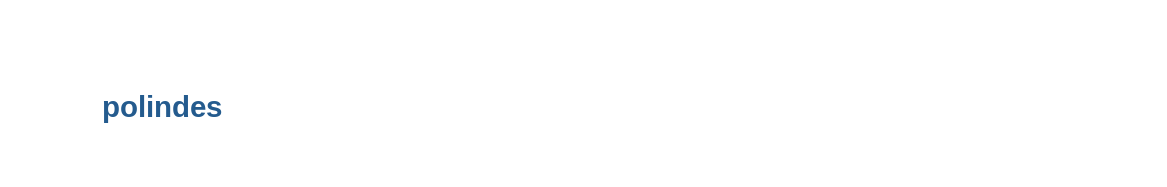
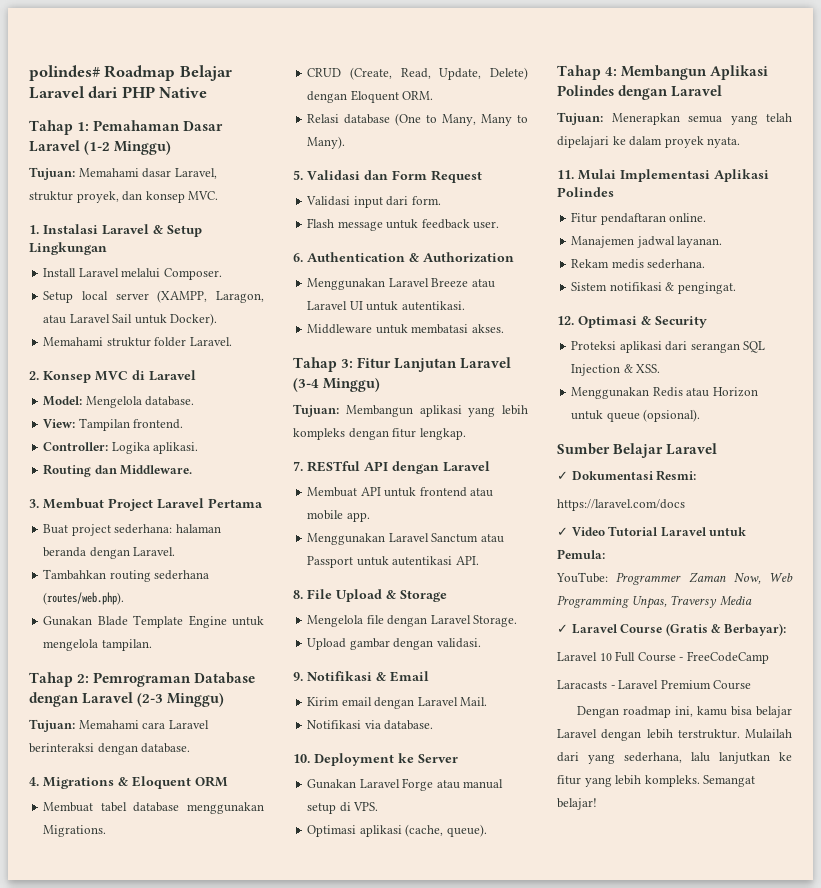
[102,95,222,123] polindes -> [29,65,232,81] [29,86,208,99] [29,120,224,135] [29,140,172,155] [29,167,217,180] [29,191,219,203] [29,224,202,237] [29,242,107,255] [43,268,222,280] [43,290,264,303] [43,313,218,326] [43,337,232,347] [29,370,196,383] [43,396,195,408] [43,418,184,431] [43,442,199,454] [43,464,193,477] [29,498,263,511] [43,524,221,536] [43,547,176,559] [43,569,210,582] [43,592,125,605] [43,615,264,628] [43,639,152,651] [29,672,256,687] [29,692,225,707] [29,719,209,732] [29,743,191,755] [29,776,228,789] [43,802,264,814] [43,825,107,837] [307,67,528,80] [307,90,434,103] [307,113,528,126] [307,136,346,149] [293,170,482,183] [306,196,441,208] [307,218,500,231] [293,252,514,263] [307,278,495,290] [307,301,465,311] [307,324,504,334] [293,357,512,372] [293,378,381,392] [293,404,528,417] [293,428,466,440] [293,461,490,474] [307,487,494,497] [307,510,370,522] [307,533,504,545] [307,556,479,568] [293,589,447,602] [307,615,518,627] [307,638,481,650] [293,671,429,682] [307,697,488,709] [307,720,434,730] [293,753,458,766] [307,778,504,791] [307,802,379,814] [307,824,487,837] [557,65,769,80] [557,85,723,100] [557,112,792,125] [557,136,741,148] [557,169,769,182] [557,187,614,197] [571,212,707,225] [571,236,723,248] [571,259,706,269] [571,282,736,294] [557,316,707,328] [571,341,766,353] [571,364,661,376] [571,387,758,399] [571,409,701,422] [557,443,718,458] [557,470,697,481] [557,499,685,511] [557,526,747,537] [557,549,605,559] [556,572,793,585] [557,595,752,609] [557,623,786,636] [557,651,769,664] [557,680,752,690] [577,706,792,718] [557,729,792,741] [557,752,792,764] [557,775,756,787] [557,798,597,810] polindes# Roadmap Belajar Laravel dari PHP Native // Tahap 1: Pemahaman Dasar Laravel (1-2 Minggu) // Tujuan: Memahami dasar Laravel, struktur proyek, dan konsep MVC. // 1. Instalasi Laravel & Setup Lingkungan // Install Laravel melalui Composer. // Setup local server (XAMPP, Laragon, atau Laravel Sail untuk Docker). // Memahami struktur folder Laravel. // 2. Konsep MVC di Laravel // Model: Mengelola database. // View: Tampilan frontend. // Controller: Logika aplikasi. // Routing dan Middleware. // 3. Membuat Project Laravel Pertama // Buat project sederhana: halaman beranda dengan Laravel. // Tambahkan routing sederhana (routes/web.php). // Gunakan Blade Template Engine untuk mengelola tampilan. // Tahap 2: Pemrograman Database dengan Laravel (2-3 Minggu) // Tujuan: Memahami cara Laravel berinteraksi dengan database. // 4. Migrations & Eloquent ORM // Membuat tabel database menggunakan Migrations. // CRUD (Create, Read, Update, Delete) dengan Eloquent ORM. // Relasi database (One to Many, Many to Many). // 5. Validasi dan Form Request // Validasi input dari form. // Flash message untuk feedback user. // 6. Authentication & Authorization // Menggunakan Laravel Breeze atau Laravel UI untuk autentikasi. // Middleware untuk membatasi akses. // Tahap 3: Fitur Lanjutan Laravel (3-4 Minggu) // Tujuan: Membangun aplikasi yang lebih kompleks dengan fitur lengkap. // 7. RESTful API dengan Laravel // Membuat API untuk frontend atau mobile app. // Menggunakan Laravel Sanctum atau Passport untuk autentikasi API. // 8. File Upload & Storage // Mengelola file dengan Laravel Storage. // Upload gambar dengan validasi. // 9. Notifikasi & Email // Kirim email dengan Laravel Mail. // Notifikasi via database. // 10. Deployment ke Server // Gunakan Laravel Forge atau manual setup di VPS. // Optimasi aplikasi (cache, queue). // Tahap 4: Membangun Aplikasi Polindes dengan Laravel // Tujuan: Menerapkan semua yang telah dipelajari ke dalam proyek nyata. // 11. Mulai Implementasi Aplikasi Polindes // Fitur pendaftaran online. // Manajemen jadwal layanan. // Rekam medis sederhana. // Sistem notifikasi & pengingat. // 12. Optimasi & Security // Proteksi aplikasi dari serangan SQL Injection & XSS. // Menggunakan Redis atau Horizon untuk queue (opsional). // Sumber Belajar Laravel // ✓ Dokumentasi Resmi: // https://laravel.com/docs // ✓ Video Tutorial Laravel untuk Pemula: // YouTube: Programmer Zaman Now, Web Programming Unpas, Traversy Media // ✓ Laravel Course (Gratis & Berbayar): // Laravel 10 Full Course - FreeCodeCamp // Laracasts - Laravel Premium Course // Dengan roadmap ini, kamu bisa belajar Laravel dengan lebih terstruktur. Mulailah dari yang sederhana, lalu lanjutkan ke fitur yang lebih kompleks. Semangat belajar!

